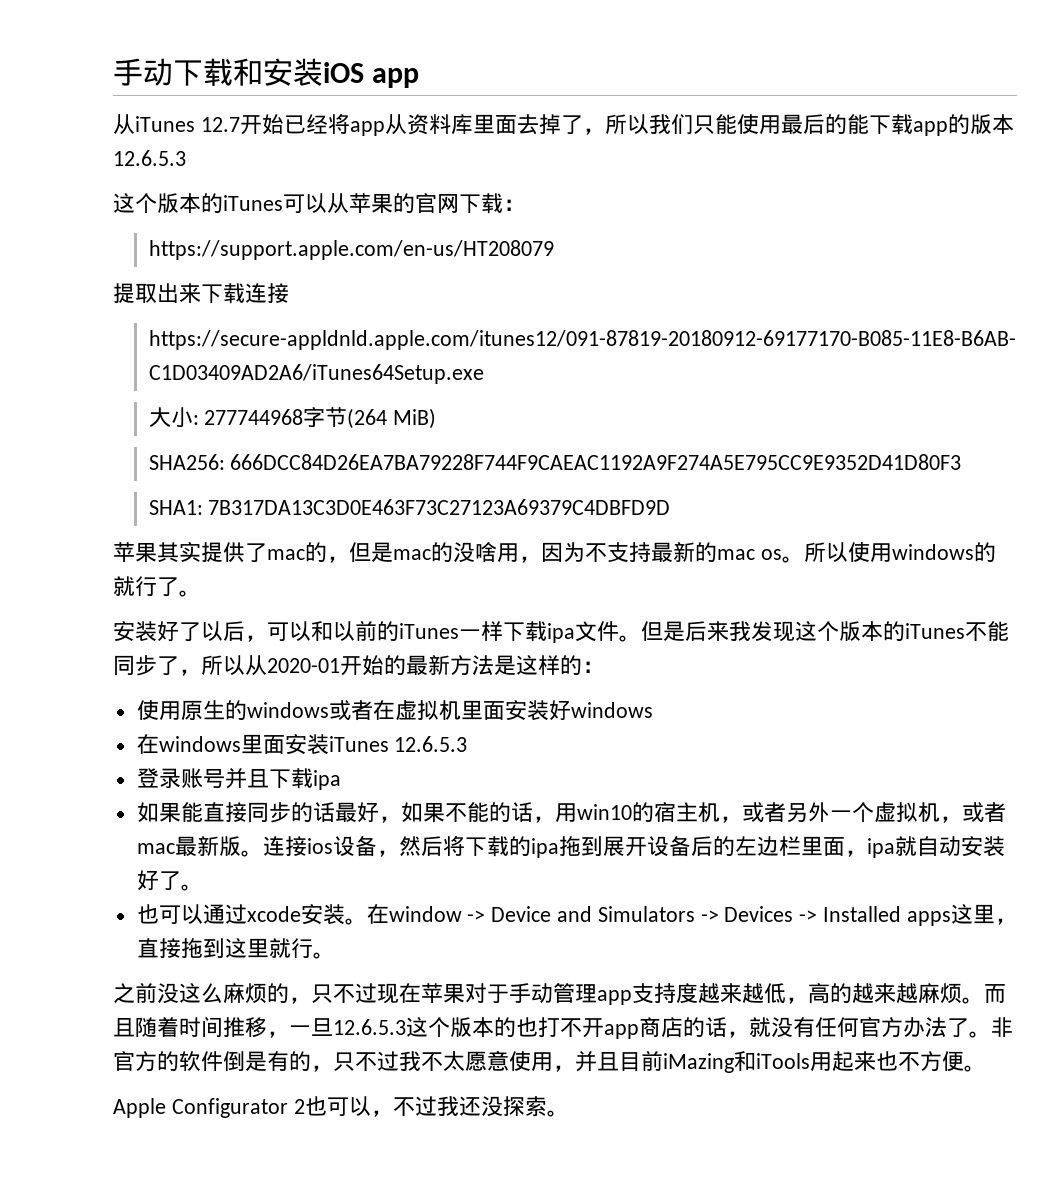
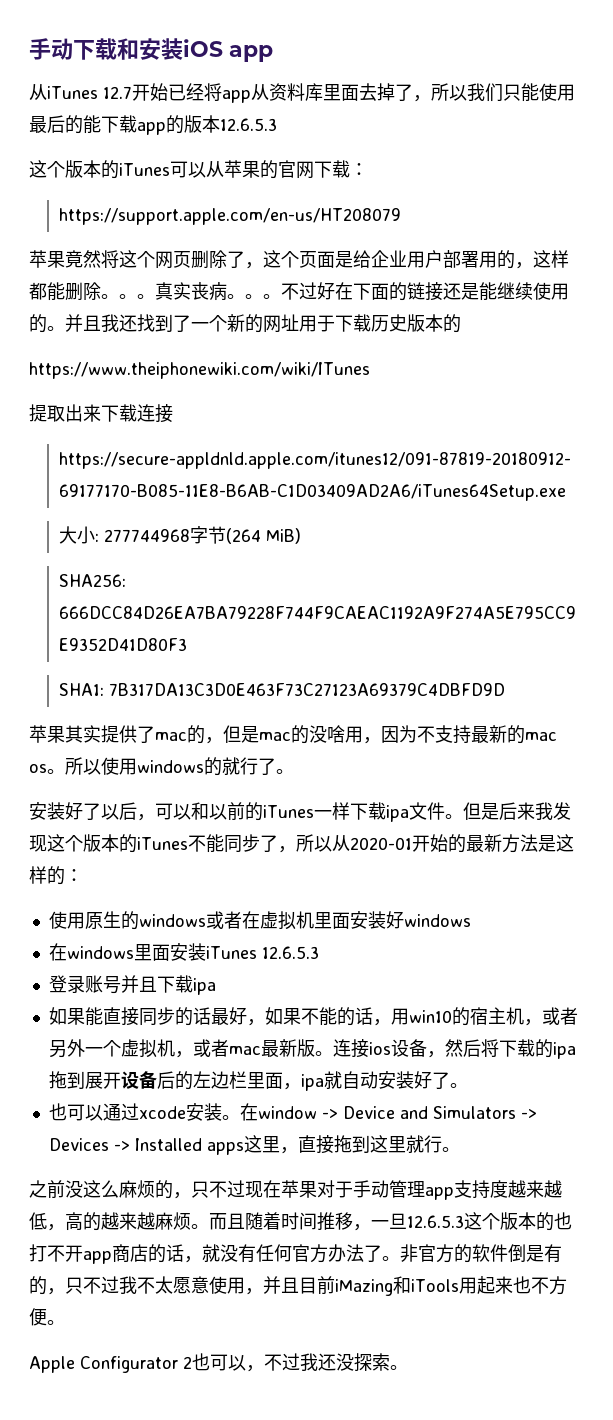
(554, 250) none -> [29,250,569,269] [29,282,569,301] [29,314,461,333] [29,362,370,379] // 苹果竟然将这个网页删除了，这个页面是给企业用户部署用的，这样都能删除。。。真实丧病。。。不过好在下面的链接还是能继续使用的。并且我还找到了一个新的网址用于下载历史版本的 // https://www.theiphonewiki.com/wiki/ITunes

